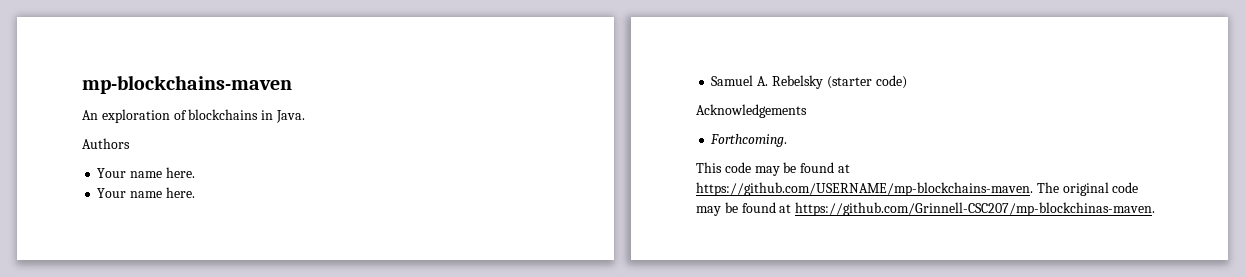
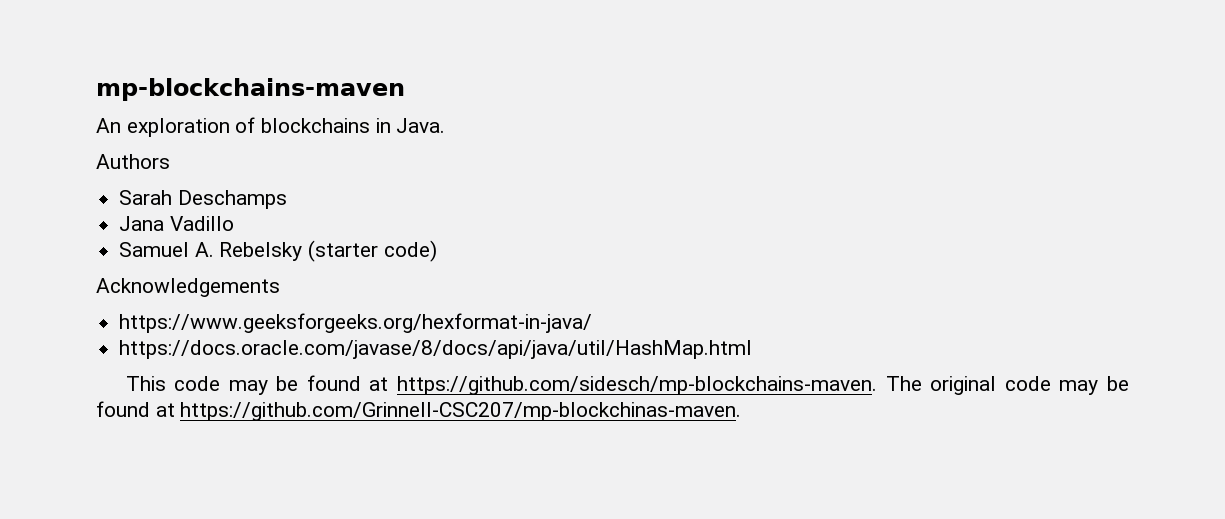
[97,167,195,178] [97,187,195,198] Your name here. // Your name here. -> [119,190,287,209] [119,216,234,231] Sarah Deschamps // Jana Vadillo
[710,134,788,147] Forthcoming. -> [119,313,593,333] [119,340,753,359] https://www.geeksforgeeks.org/hexformat-in-java/ // https://docs.oracle.com/javase/8/docs/api/java/util/HashMap.html
[696,182,1033,196] https://github.com/USERNAME/mp-blockchains-maven. -> [397,376,878,395] https://github.com/sidesch/mp-blockchains-maven.

